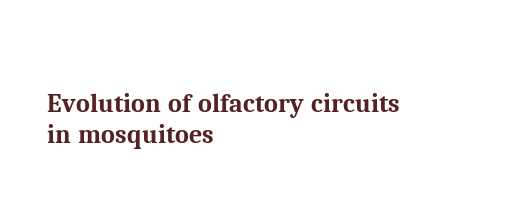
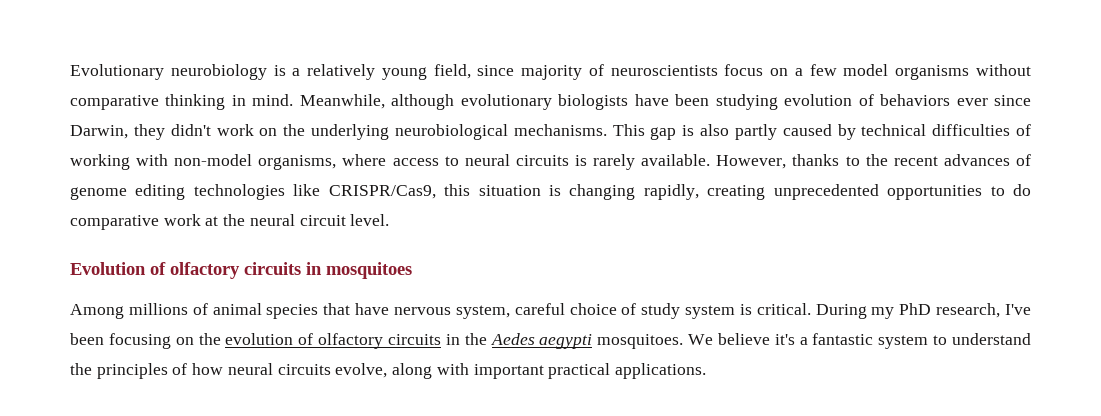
(47, 102) none -> [70,64,1031,80] [70,94,1032,110] [70,124,1032,140] [70,154,1031,170] [70,184,1032,200] [70,214,390,230] Evolutionary neurobiology is a relatively young field, since majority of neuroscientists focus on a few model organisms without comparative thinking in mind. Meanwhile, although evolutionary biologists have been studying evolution of behaviors ever since Darwin, they didn't work on the underlying neurobiological mechanisms. This gap is also partly caused by technical difficulties of working with non-model organisms, where access to neural circuits is rarely available. However, thanks to the recent advances of genome editing technologies like CRISPR/Cas9, this situation is changing rapidly, creating unprecedented opportunities to do comparative work at the neural circuit level. //
(214, 136) none -> [70,303,1032,319] [70,333,1032,349] [70,363,706,379] // Among millions of animal species that have nervous system, careful choice of study system is critical. During my PhD research, I've been focusing on the evolution of olfactory circuits in the Aedes aegypti mosquitoes. We believe it's a fantastic system to understand the principles of how neural circuits evolve, along with important practical applications.

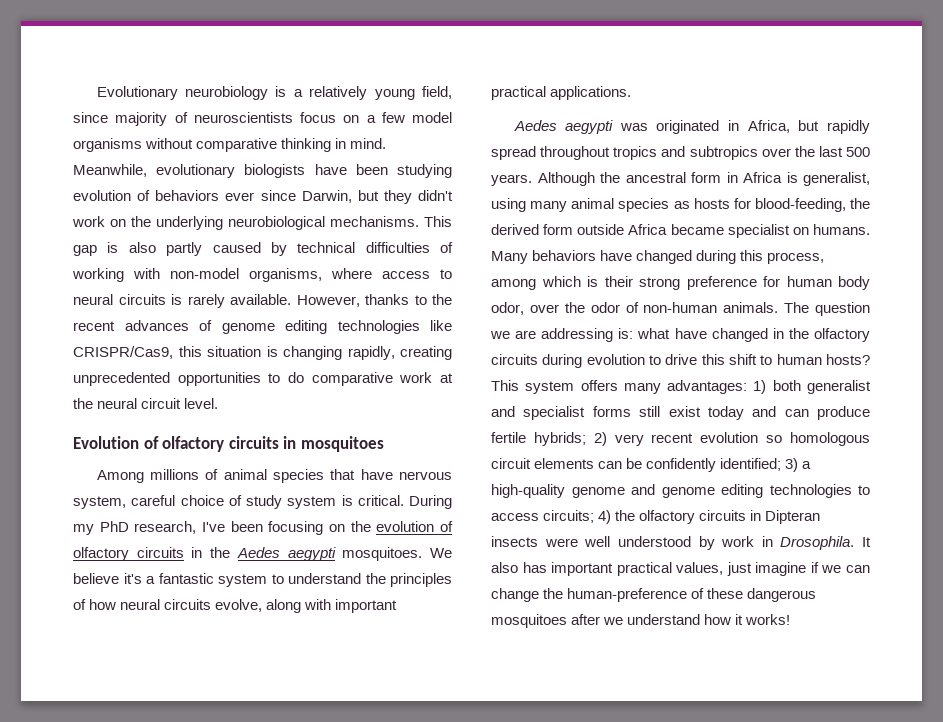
[391,94,455,110] although -> (147, 170) none
(128, 132) none -> [357,190,379,201] but
(706, 371) none -> [513,120,871,134] [491,146,870,160] [491,172,870,186] [491,198,870,212] [491,224,870,238] [491,250,825,264] [491,276,870,290] [491,302,870,316] [490,328,870,342] [491,354,870,368] [491,380,871,394] [491,406,870,420] [491,432,871,446] [491,458,812,472] [491,484,870,498] [491,510,821,524] [491,536,871,550] [491,562,870,576] [491,588,817,602] [491,614,791,628] // Aedes aegypti was originated in Africa, but rapidly spread throughout tropics and subtropics over the last 500 years. Although the ancestral form in Africa is generalist, using many animal species as hosts for blood-feeding, the derived form outside Africa became specialist on humans. Many behaviors have changed during this process, among which is their strong preference for human body odor, over the odor of non-human animals. The question we are addressing is: what have changed in the olfactory circuits during evolution to drive this shift to human hosts? This system offers many advantages: 1) both generalist and specialist forms still exist today and can produce fertile hybrids; 2) very recent evolution so homologous circuit elements can be confidently identified; 3) a high-quality genome and genome editing technologies to access circuits; 4) the olfactory circuits in Dipteran insects were well understood by work in Drosophila. It also has important practical values, just imagine if we can change the human-preference of these dangerous mosquitoes after we understand how it works!

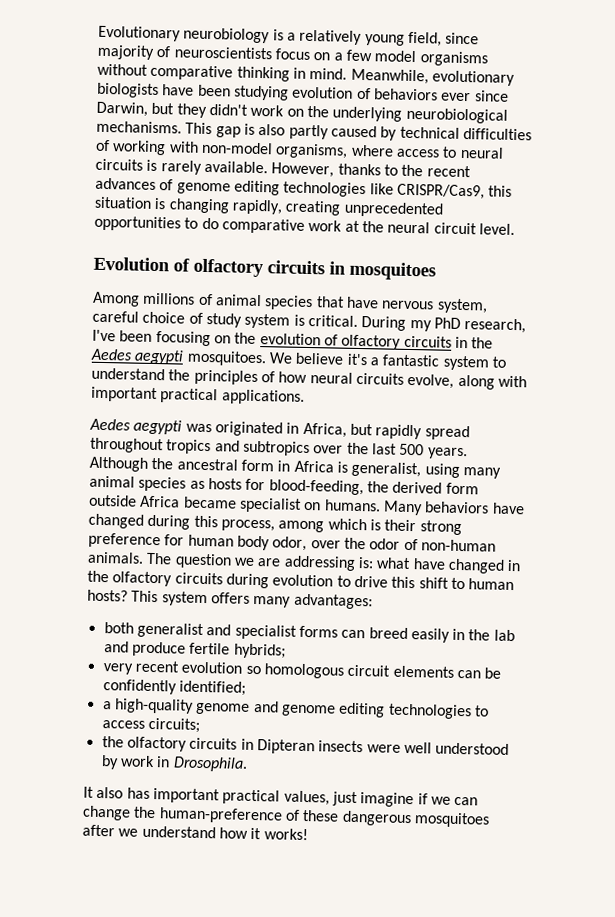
[753,380,767,394] 1) -> (373, 601) //
[639,406,809,420] still exist today and can -> [341,627,515,643] [103,641,129,653] can breed easily in the lab and
[593,432,607,446] 2) -> (286, 651) //
[785,458,799,472] 3) -> (246, 688) //
[598,510,612,524] 4) -> (200, 725) //
(855, 543) none -> (248, 764) //

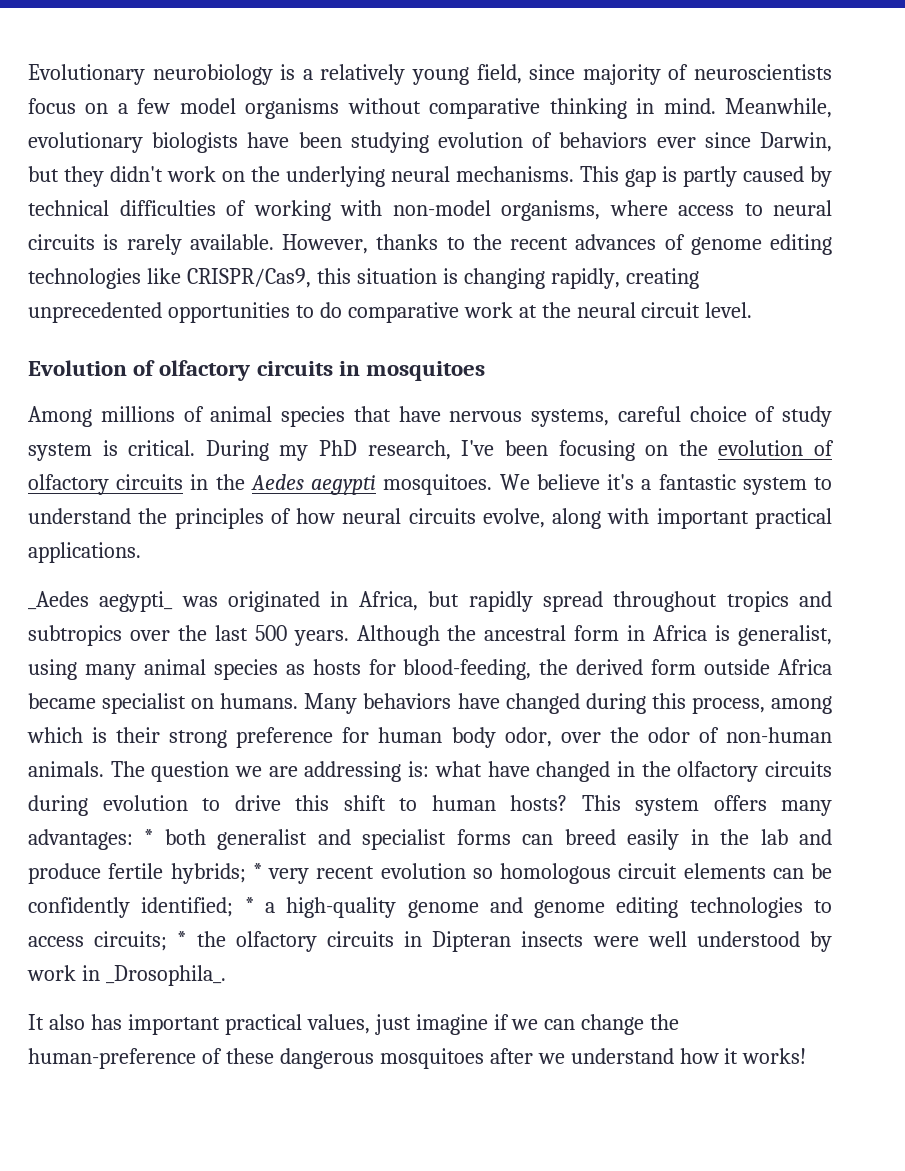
[405,107,508,124] neurobiological -> [391,166,450,182] neural
[258,123,286,136] also -> (677, 174) none
[436,298,488,314] system, -> [531,409,609,427] systems,
[89,418,183,435] Aedes aegypti -> [28,591,174,612] _Aedes aegypti_
(373, 601) // -> [144,829,154,845] *
(286, 651) // -> [252,863,262,879] *
(246, 688) // -> [244,897,254,913] *
(200, 725) // -> [177,931,187,947] *
[172,756,248,772] Drosophila. -> [105,965,226,986] _Drosophila_.

